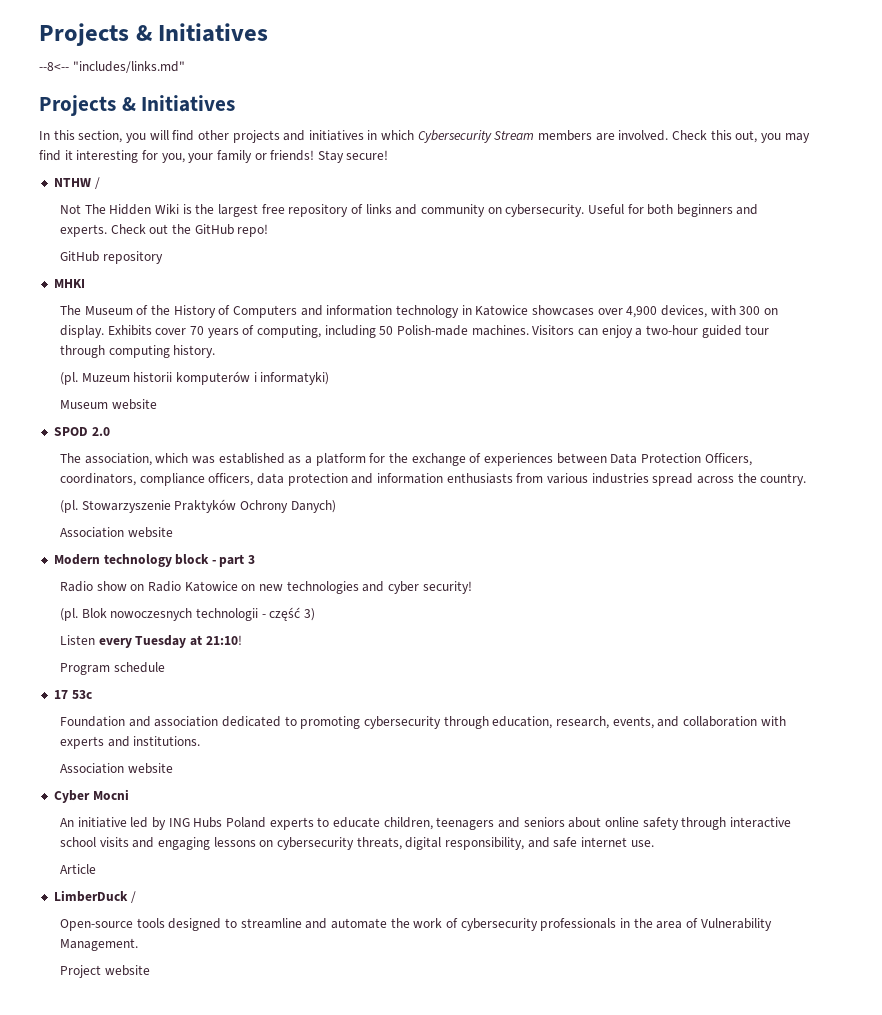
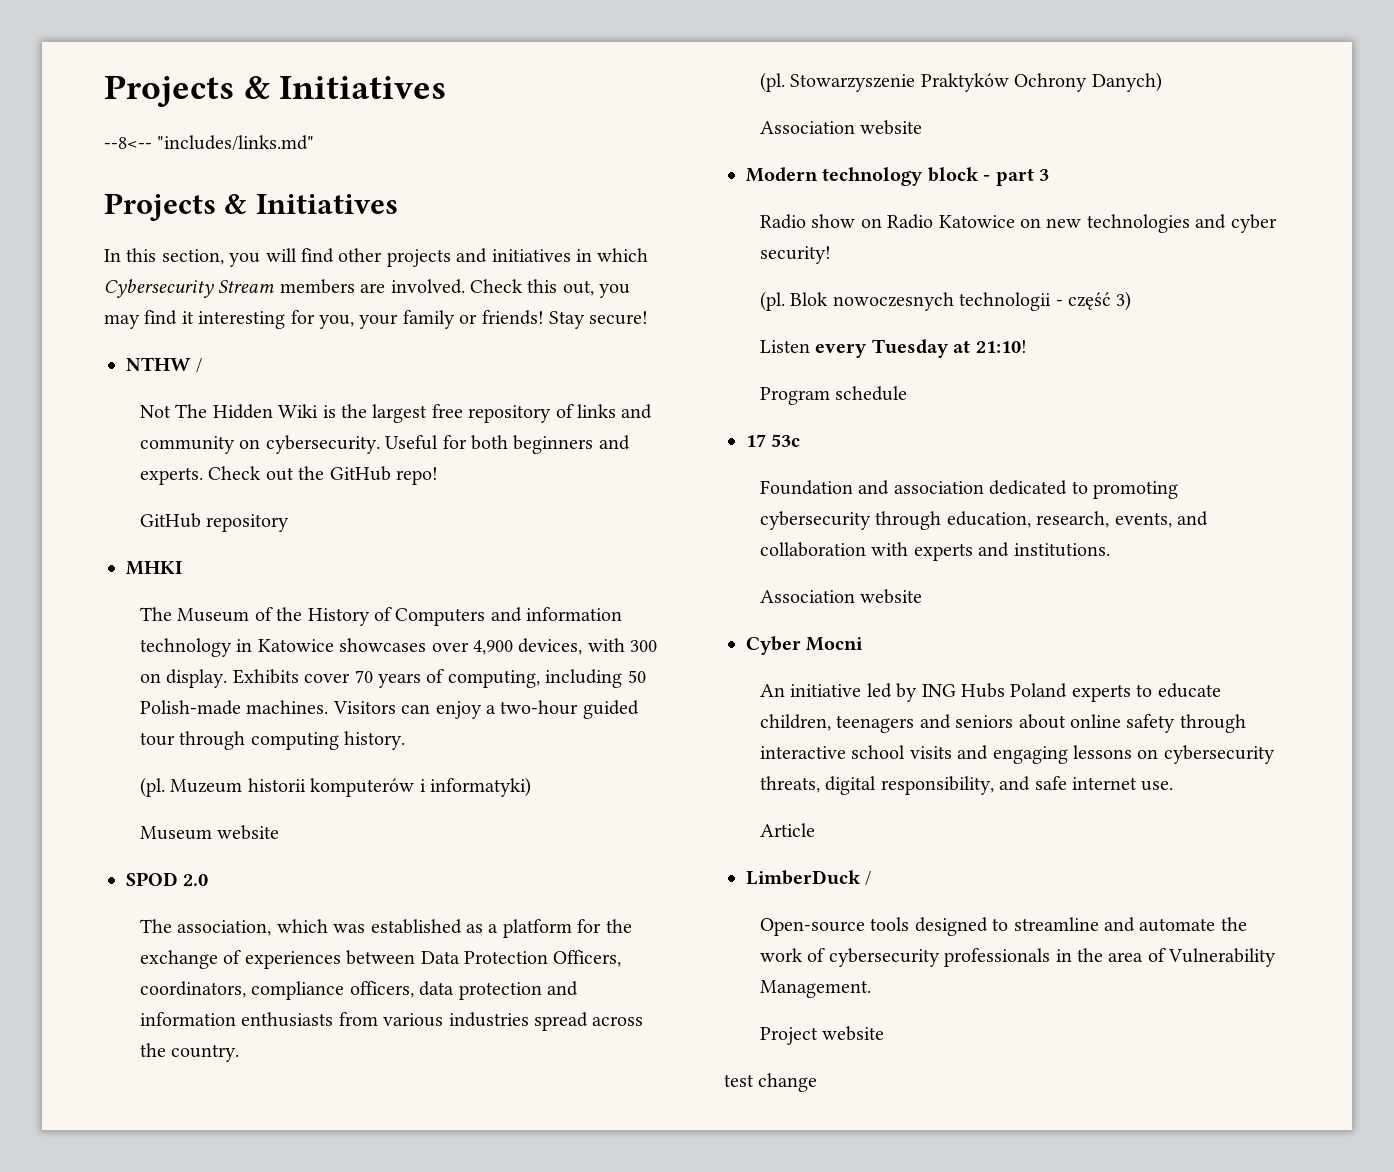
(150, 970) none -> [724,1073,818,1092] // test change

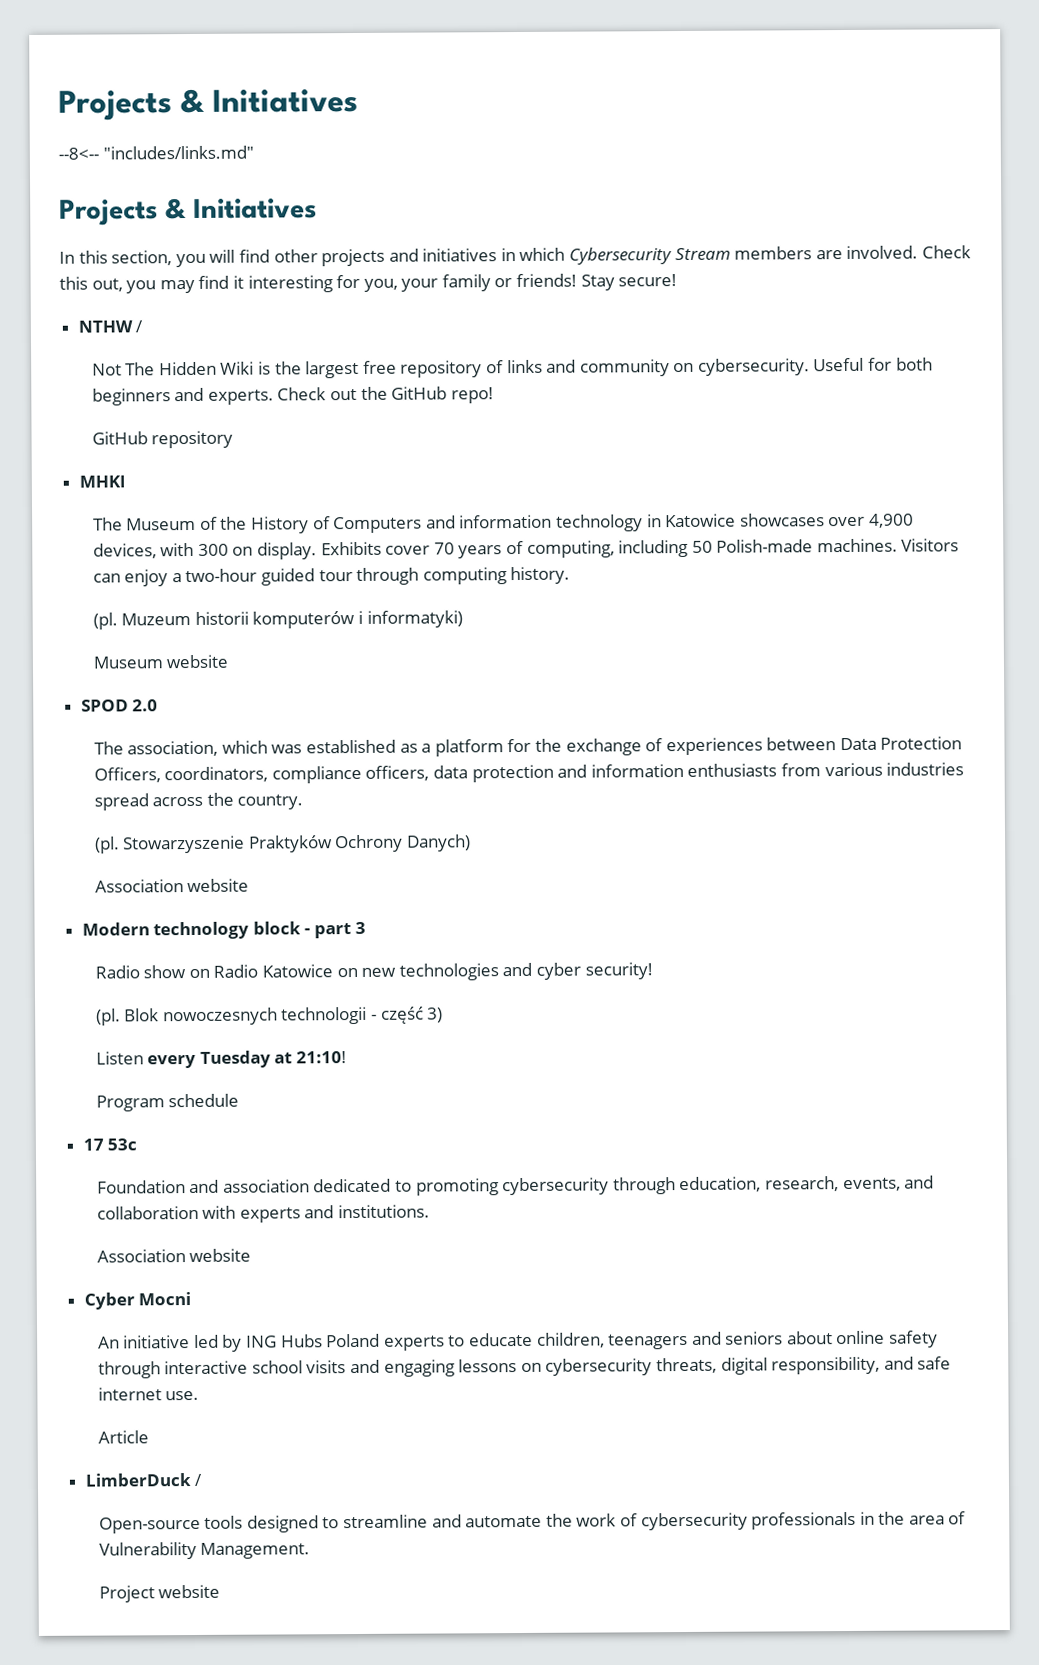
[724,1073,818,1092] // test change -> (221, 1591) none

